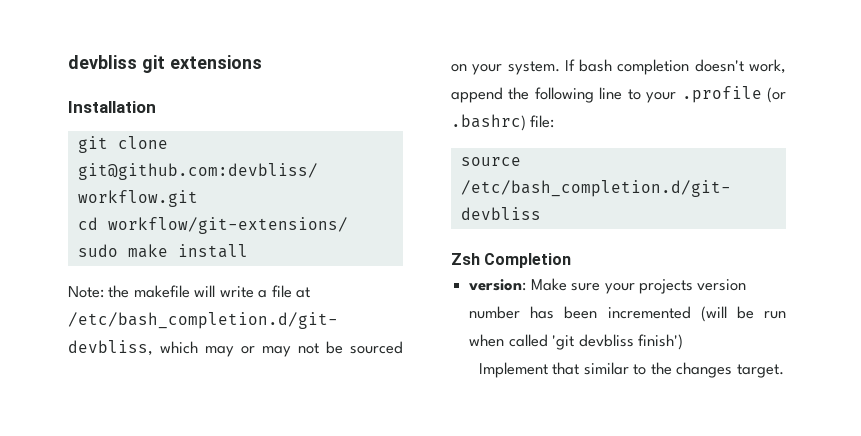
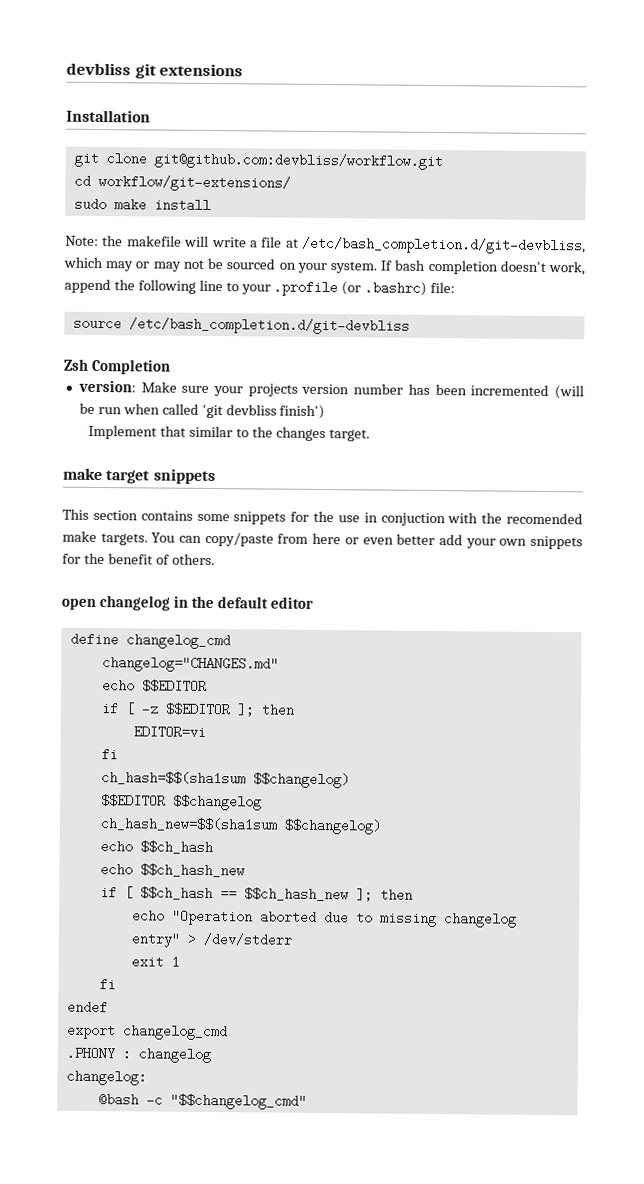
(784, 371) none -> [62,467,216,485] [62,508,583,527] [62,530,583,550] [62,552,215,566] [61,595,314,611] [69,632,231,650] [101,656,279,673] [101,679,207,693] [100,702,295,717] [132,725,206,739] [100,748,118,762] [100,771,350,789] [100,794,262,811] [99,817,381,835] [99,840,213,855] [99,863,245,878] [99,886,413,902] [131,909,517,928] [130,932,292,948] [130,955,180,969] [98,978,116,992] [66,1000,108,1015] [66,1023,228,1041] [65,1046,211,1064] [65,1069,147,1086] [97,1093,307,1110] // make target snippets // This section contains some snippets for the use in conjuction with the recomended make targets. You can copy/paste from here or even better add your own snippets for the benefit of others. // open changelog in the default editor // define changelog_cmd // changelog="CHANGES.md" // echo $$EDITOR // if [ -z $$EDITOR ]; then // EDITOR=vi // fi // ch_hash=$$(sha1sum $$changelog) // $$EDITOR $$changelog // ch_hash_new=$$(sha1sum $$changelog) // echo $$ch_hash // echo $$ch_hash_new // if [ $$ch_hash == $$ch_hash_new ]; then // echo "Operation aborted due to missing changelog entry" > /dev/stderr // exit 1 // fi // endef // export changelog_cmd // .PHONY : changelog // changelog: // @bash -c "$$changelog_cmd"

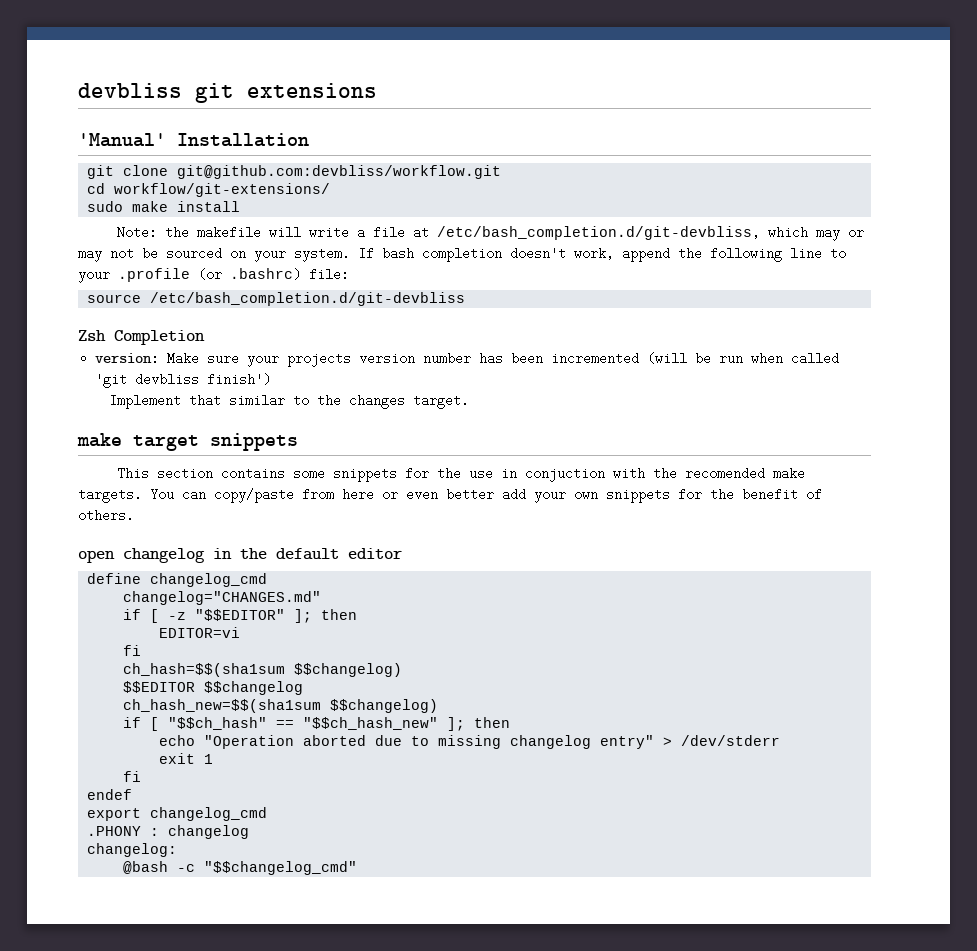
(244, 70) none -> [78,133,166,147] 'Manual'
[101,679,207,693] // echo $$EDITOR -> (322, 598) none
[164,702,231,717] $$EDITOR -> [195,609,286,621] "$$EDITOR"
[99,840,213,855] [99,863,245,878] [99,886,349,902] // echo $$ch_hash // echo $$ch_hash_new // if [ $$ch_hash == $$ch_hash_new -> [123,717,439,731] // if [ "$$ch_hash" == "$$ch_hash_new"

